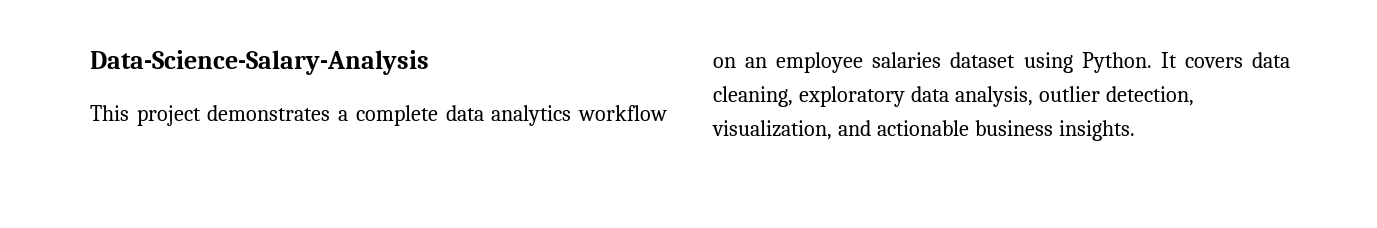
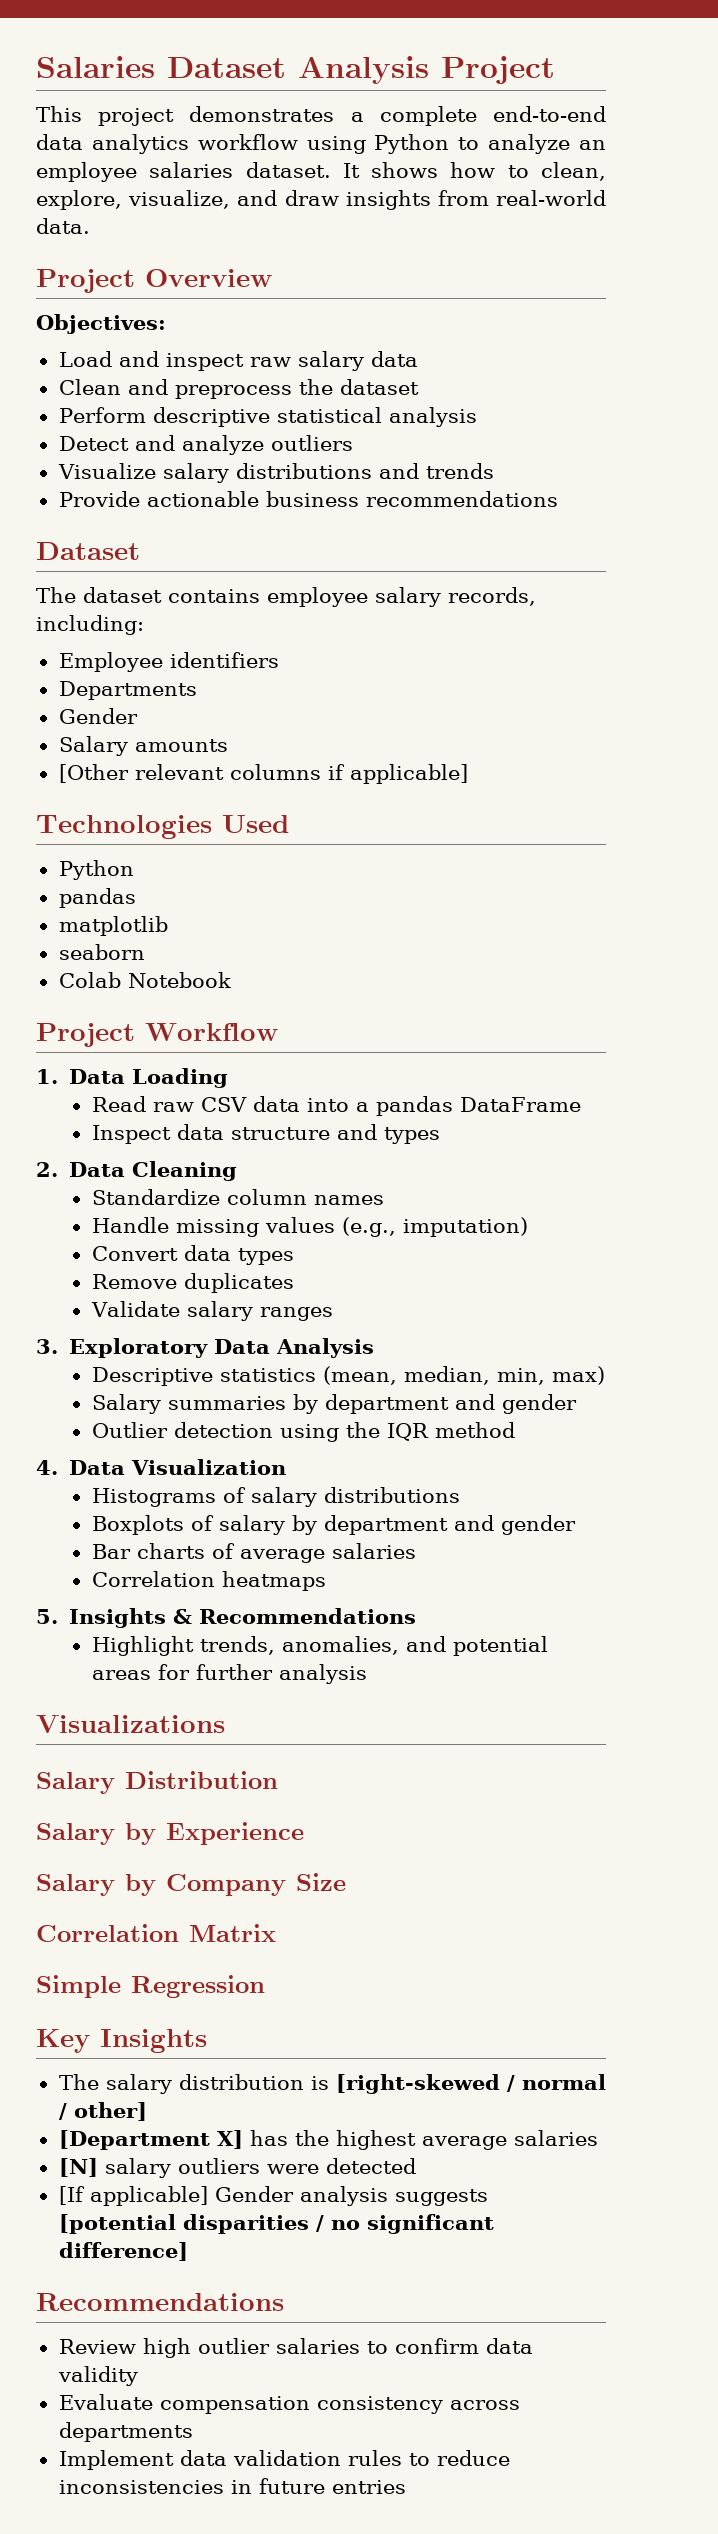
[90,50,429,75] Data-Science-Salary-Analysis -> [36,56,555,84] Salaries Dataset Analysis Project
(438, 115) none -> [492,106,606,122] end-to-end
[713,52,1290,73] [713,86,1194,107] [712,120,1135,141] on an employee salaries dataset using Python. It covers data cleaning, exploratory data analysis, outlier detection, visualization, and actionable business insights. -> [306,134,606,154] [36,162,606,182] [36,190,606,210] [36,218,90,234] [36,269,272,293] [36,314,166,334] [58,351,418,371] [58,379,419,399] [58,407,477,427] [58,435,353,455] [57,463,494,483] [58,491,558,507] [36,542,140,560] [36,587,536,607] [36,615,144,635] [58,652,279,672] [58,681,197,700] [58,708,138,724] [58,736,228,756] [58,764,468,784] [36,815,289,839] [58,860,134,880] [58,888,136,908] [58,916,168,936] [58,944,145,960] [58,972,231,988] [36,1023,278,1047] [36,1068,229,1088] [91,1096,581,1116] [91,1124,440,1144] [36,1161,238,1181] [91,1189,384,1205] [91,1217,528,1237] [91,1245,294,1265] [91,1273,294,1293] [90,1301,333,1321] [36,1338,375,1358] [91,1366,605,1386] [91,1394,577,1414] [91,1422,515,1442] [36,1459,287,1475] [91,1487,460,1507] [91,1515,576,1535] [91,1543,416,1563] [91,1571,326,1591] [36,1608,417,1628] [91,1636,548,1656] [91,1664,367,1684] [36,1715,225,1733] [36,1771,278,1794] [36,1822,304,1845] [36,1873,346,1896] [36,1924,276,1942] [36,1975,265,1998] [36,2029,207,2053] [58,2074,606,2094] [58,2102,147,2121] [58,2130,598,2150] [58,2158,416,2178] [58,2186,488,2206] [58,2214,494,2234] [58,2242,188,2261] [36,2293,284,2311] [58,2338,533,2358] [57,2366,138,2386] [58,2394,520,2414] [58,2422,193,2442] [58,2450,510,2470] [58,2478,406,2494] using Python to analyze an employee salaries dataset. It shows how to clean, explore, visualize, and draw insights from real-world data. // Project Overview // Objectives: // Load and inspect raw salary data // Clean and preprocess the dataset // Perform descriptive statistical analysis // Detect and analyze outliers // Visualize salary distributions and trends // Provide actionable business recommendations // Dataset // The dataset contains employee salary records, including: // Employee identifiers // Departments // Gender // Salary amounts // [Other relevant columns if applicable] // Technologies Used // Python // pandas // matplotlib // seaborn // Colab Notebook // Project Workflow // 1. Data Loading // Read raw CSV data into a pandas DataFrame // Inspect data structure and types // 2. Data Cleaning // Standardize column names // Handle missing values (e.g., imputation) // Convert data types // Remove duplicates // Validate salary ranges // 3. Exploratory Data Analysis // Descriptive statistics (mean, median, min, max) // Salary summaries by department and gender // Outlier detection using the IQR method // 4. Data Visualization // Histograms of salary distributions // Boxplots of salary by department and gender // Bar charts of average salaries // Correlation heatmaps // 5. Insights & Recommendations // Highlight trends, anomalies, and potential areas for further analysis // Visualizations // Salary Distribution // Salary by Experience // Salary by Company Size // Correlation Matrix // Simple Regression // Key Insights // The salary distribution is [right-skewed / normal / other] // [Department X] has the highest average salaries // [N] salary outliers were detected // [If applicable] Gender analysis suggests [potential disparities / no significant difference] // Recommendations // Review high outlier salaries to confirm data validity // Evaluate compensation consistency across departments // Implement data validation rules to reduce inconsistencies in future entries

